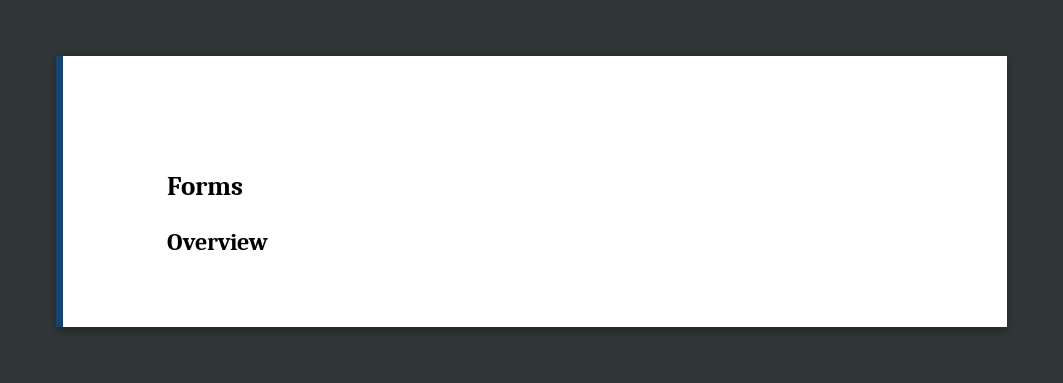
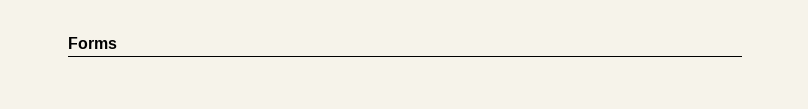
[167,234,268,250] // Overview -> (117, 43) none

